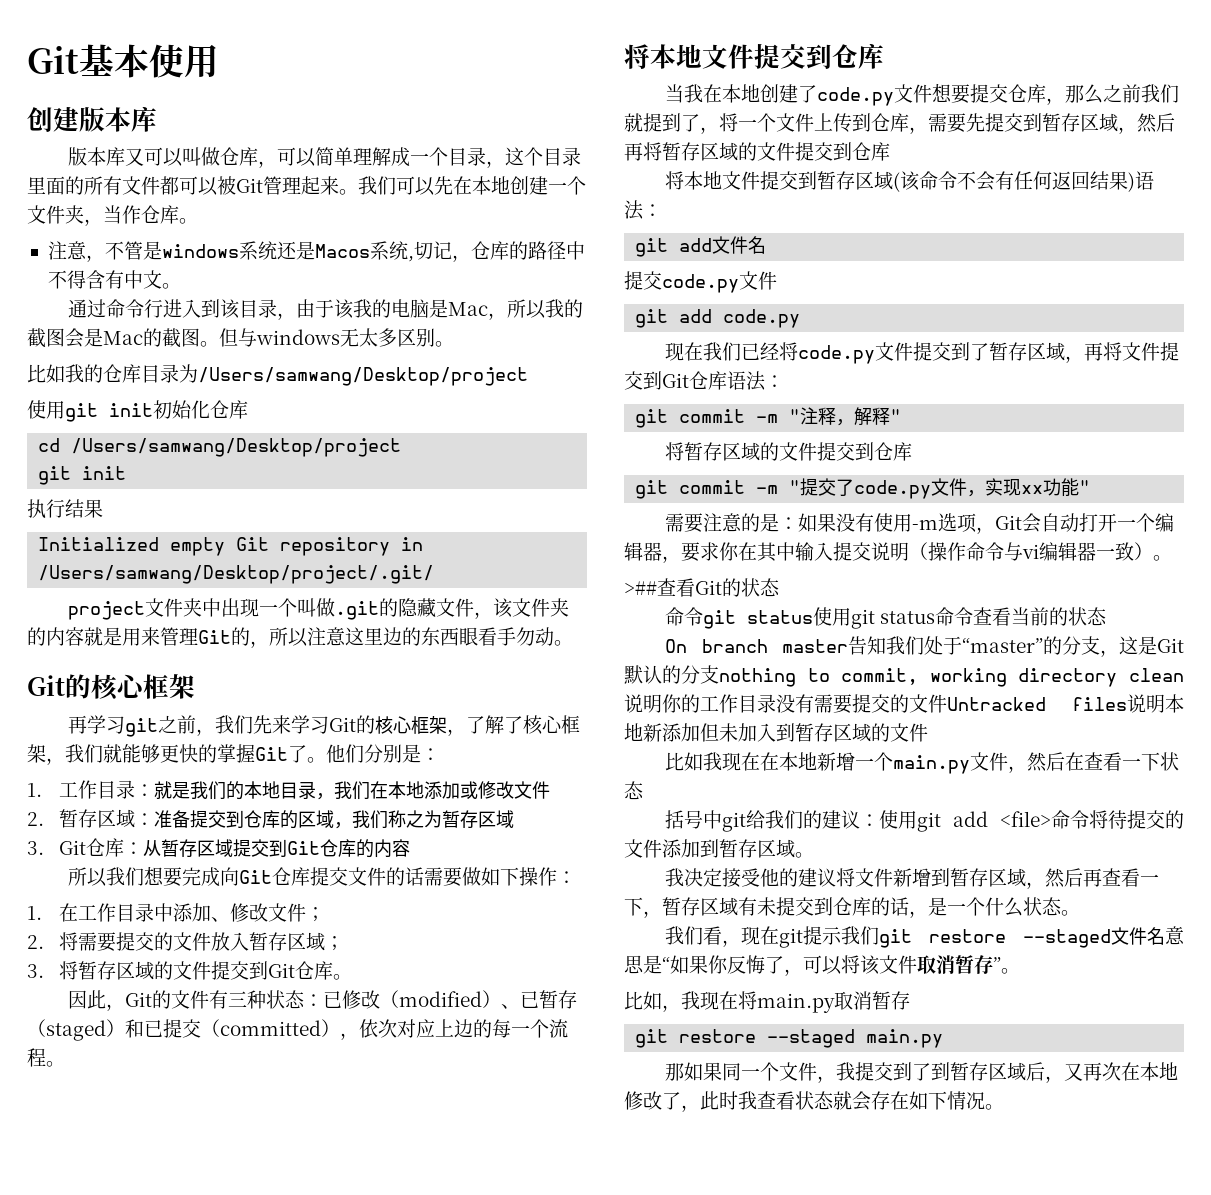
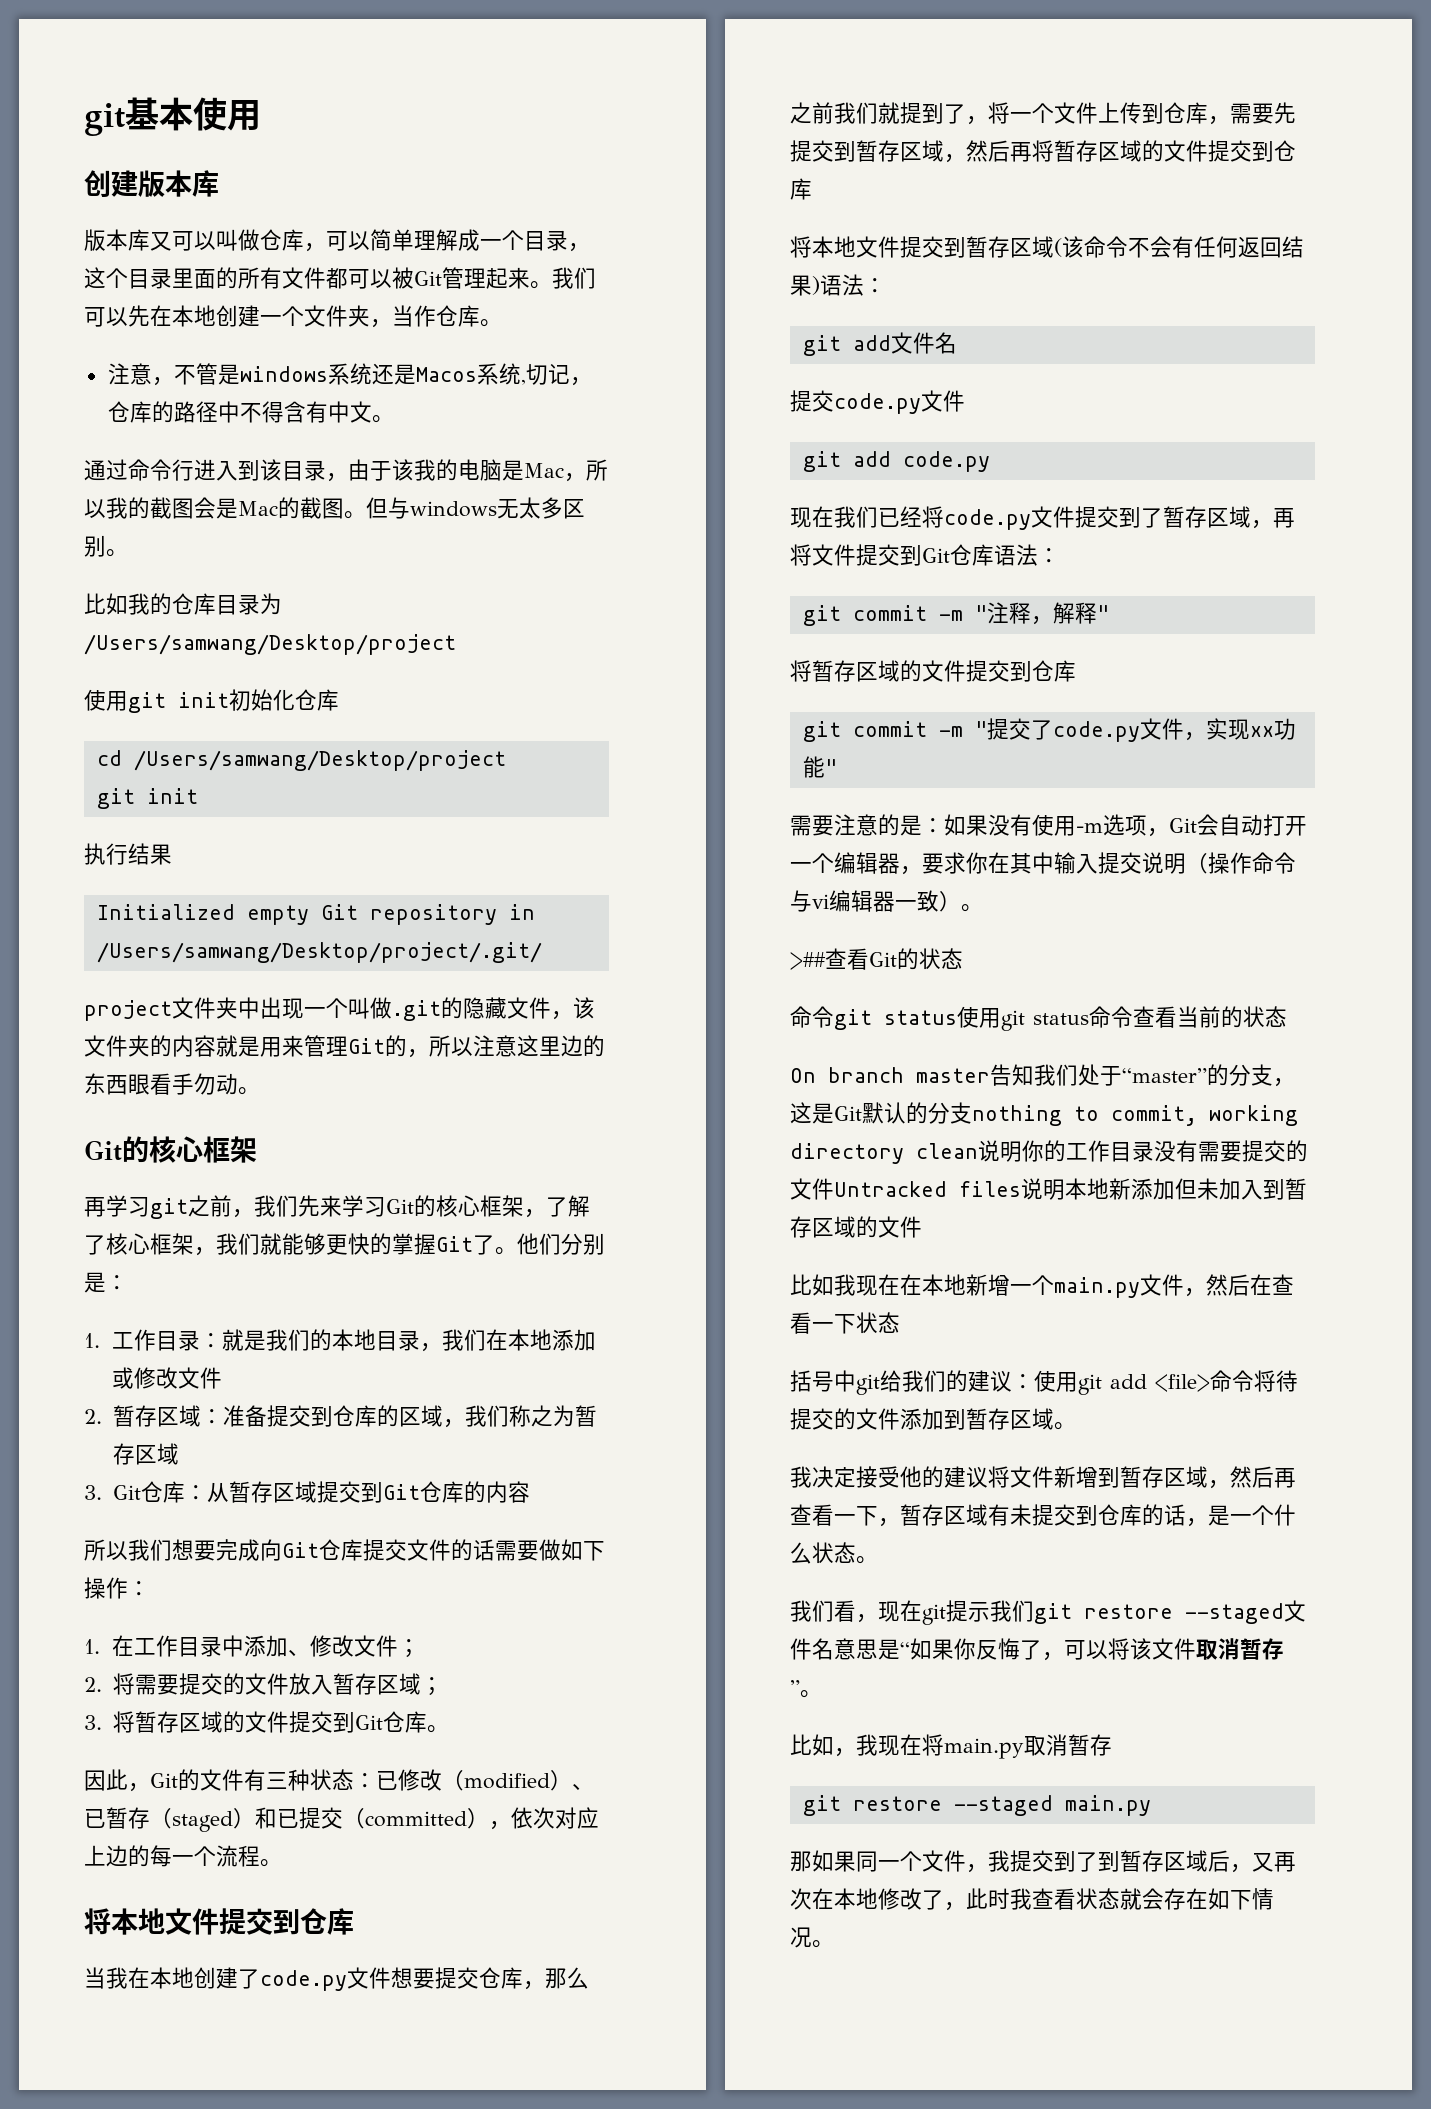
[27,46,79,74] Git -> [84,103,125,136] git

